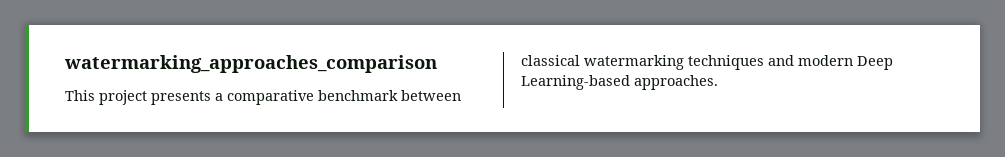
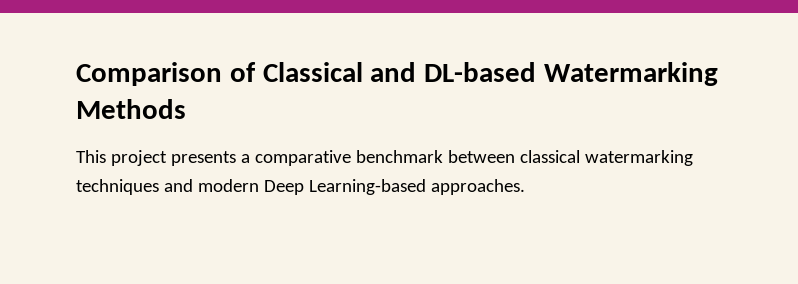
[64,55,437,73] watermarking_approaches_comparison -> [76,62,719,86] [76,99,186,119] Comparison of Classical and DL-based Watermarking Methods

